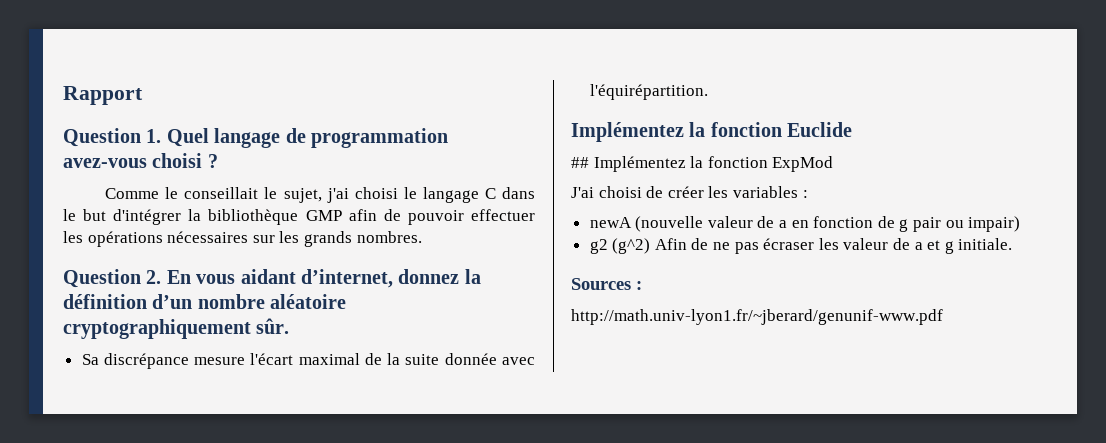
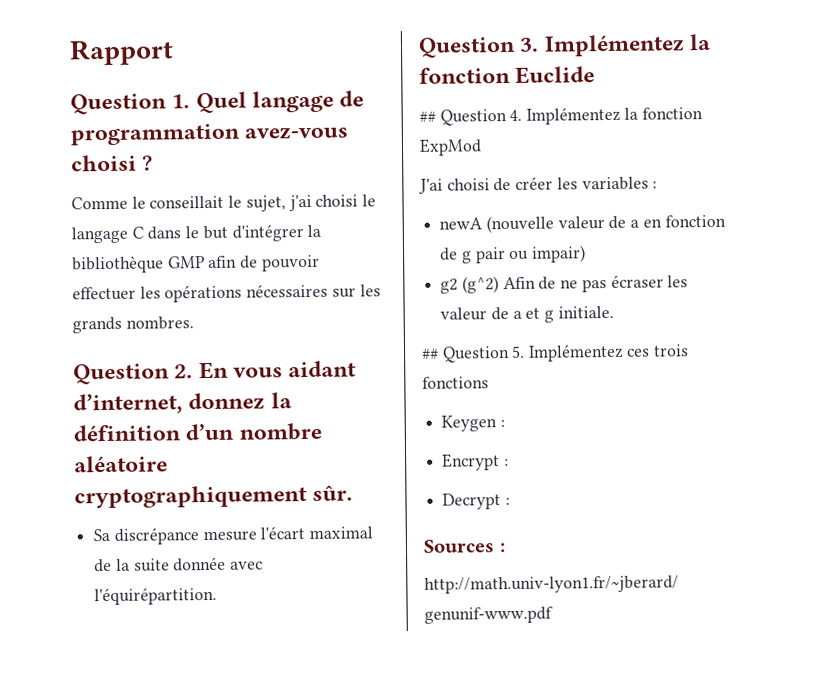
(708, 92) none -> [418,36,540,58] Question 3.
(589, 162) none -> [439,109,523,126] Question 4.
(1013, 244) none -> [421,343,689,363] [422,376,489,389] [441,415,505,432] [442,453,509,471] [442,493,510,510] // ## Question 5. Implémentez ces trois fonctions // Keygen : // Encrypt : // Decrypt :

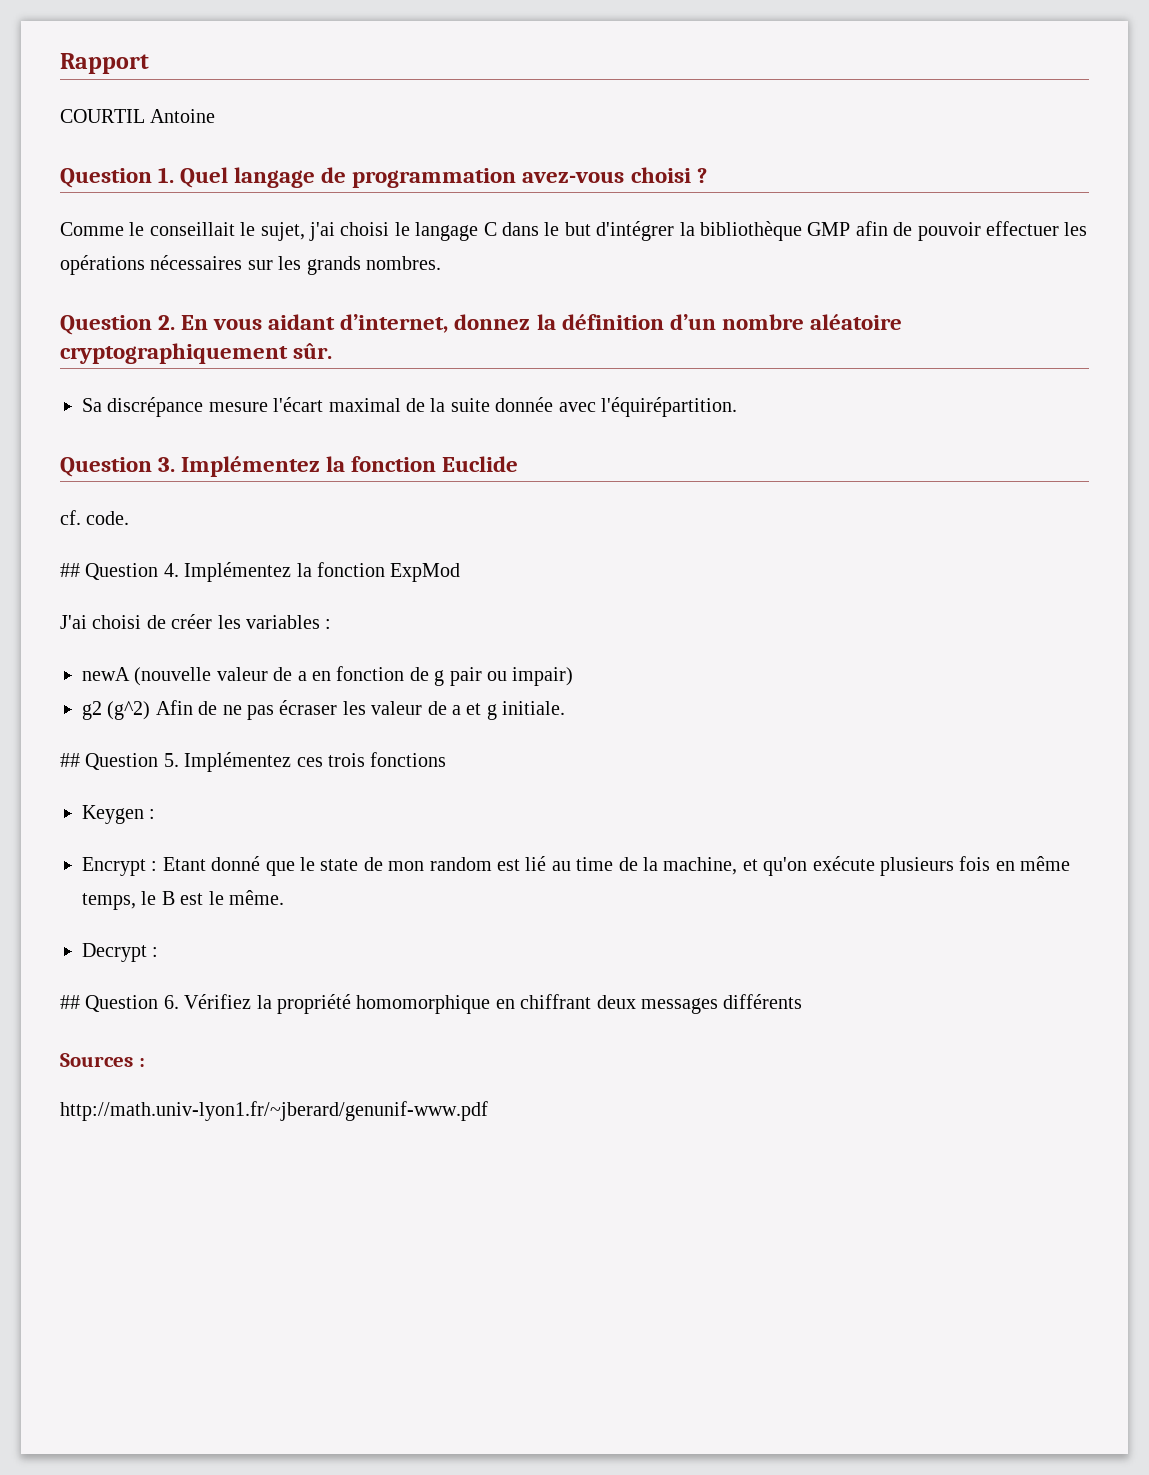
(174, 52) none -> [60,109,216,123] // COURTIL Antoine
(596, 75) none -> [60,510,130,525] // cf. code.
[442,493,510,510] // Decrypt : -> [162,856,1071,876] [82,890,284,910] [82,943,159,962] [60,994,803,1014] Etant donné que le state de mon random est lié au time de la machine, et qu'on exécute plusieurs fois en même temps, le B est le même. // Decrypt : // ## Question 6. Vérifiez la propriété homomorphique en chiffrant deux messages différents

